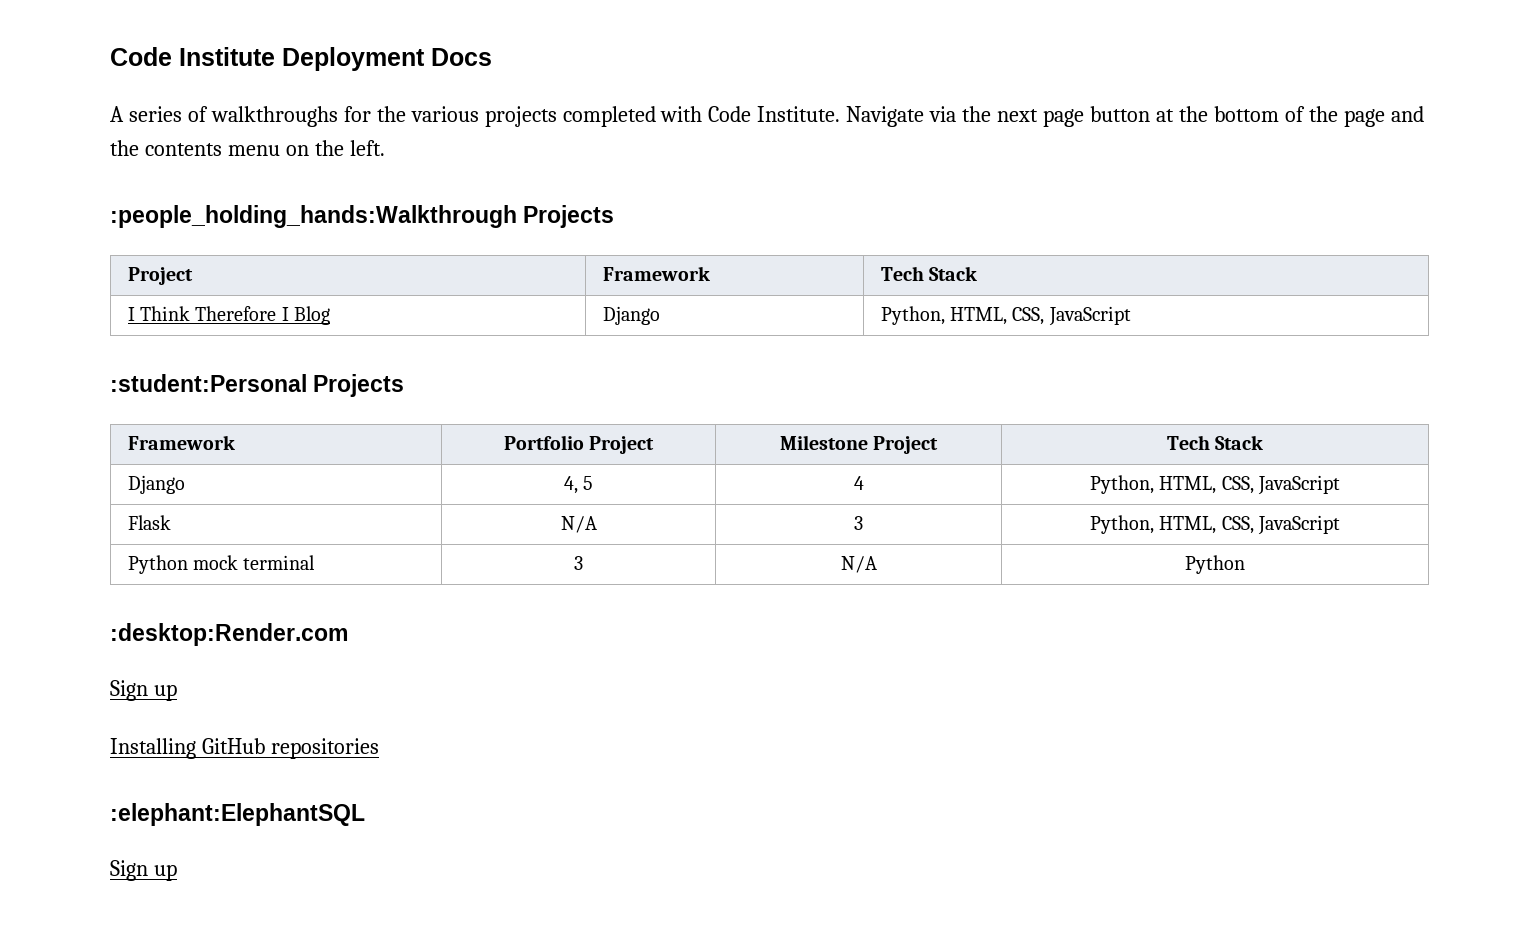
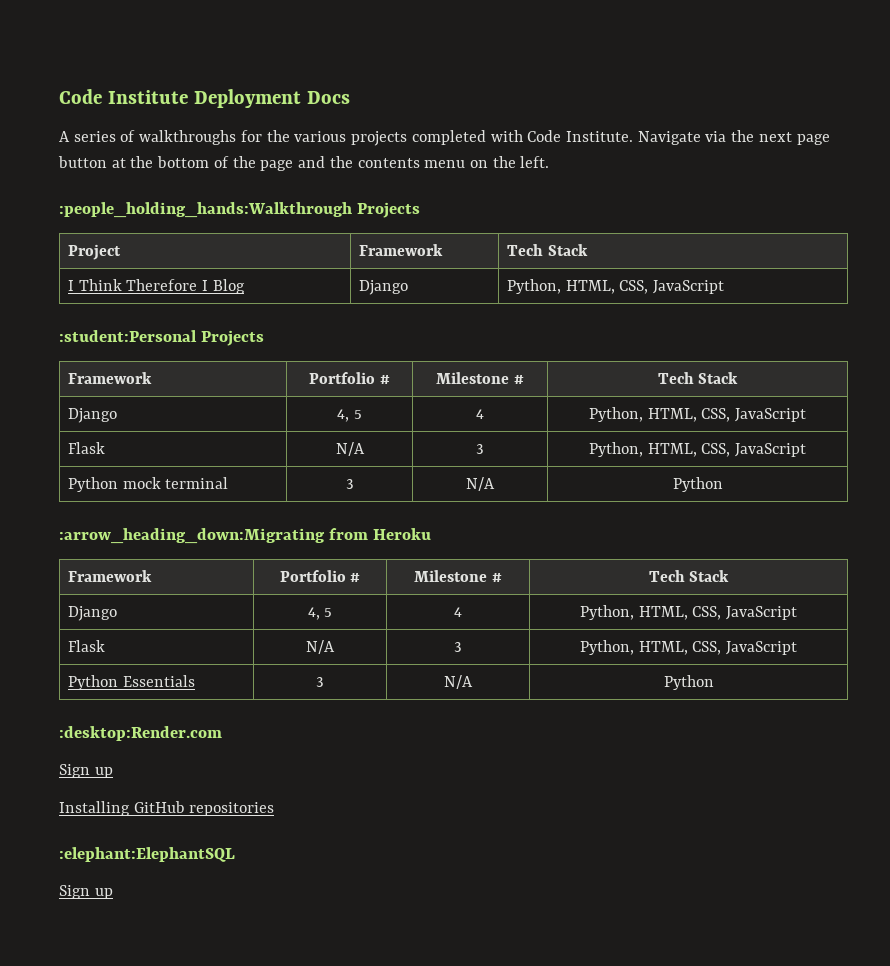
[589,436,655,454] [779,435,939,454] Project | Milestone Project -> [379,375,390,384] [436,372,524,384] # | Milestone #
(1246, 564) none -> [59,528,432,544] [68,570,153,582] [279,570,361,582] [414,570,502,582] [648,570,730,582] [68,606,118,621] [307,607,333,620] [454,607,462,617] [579,605,798,620] [68,640,106,652] [306,640,335,654] [454,642,462,652] [579,640,798,655] [68,675,195,690] [316,677,324,687] [444,675,473,689] [663,675,714,690] // :arrow_heading_down:Migrating from Heroku // Framework | Portfolio # | Milestone # | Tech Stack // Django | 4, 5 | 4 | Python, HTML, CSS, JavaScript // Flask | N/A | 3 | Python, HTML, CSS, JavaScript // Python Essentials | 3 | N/A | Python

